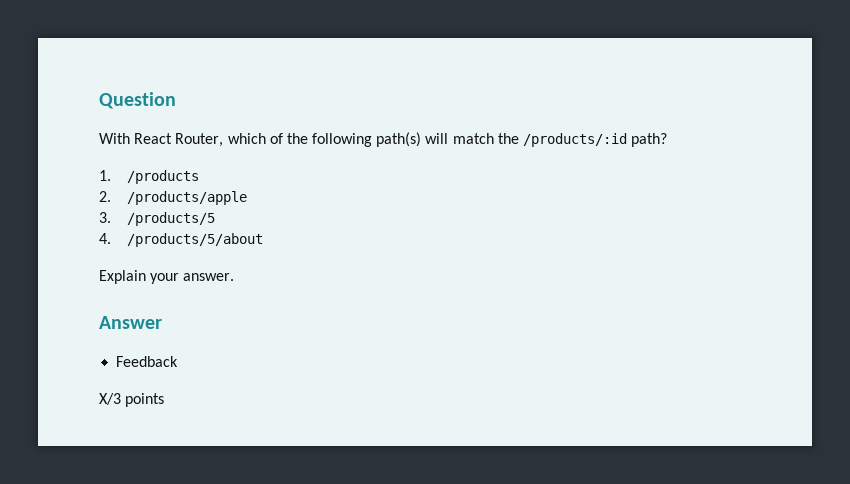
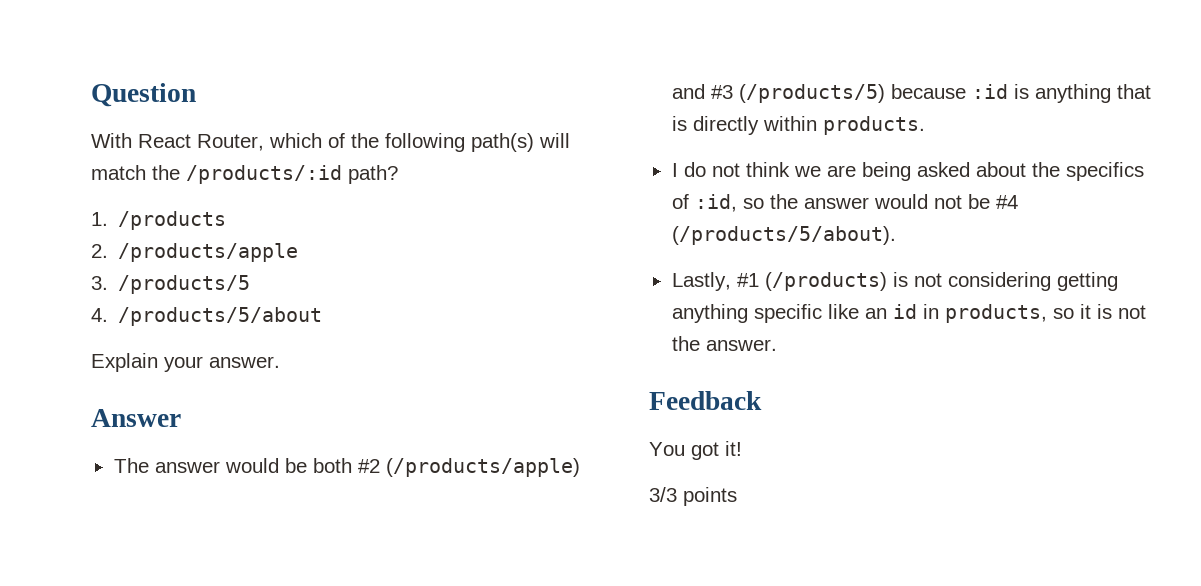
[116,356,179,367] [99,393,121,405] Feedback // X/3 -> [113,458,580,477] [671,84,1151,103] [671,116,925,135] [671,162,1144,181] [671,194,1018,212] [671,226,896,245] [671,272,1118,291] [671,304,1146,323] [671,336,777,351] [649,391,762,410] [649,441,742,460] [649,487,677,502] The answer would be both #2 (/products/apple) and #3 (/products/5) because :id is anything that is directly within products. // I do not think we are being asked about the specifics of :id, so the answer would not be #4 (/products/5/about). // Lastly, #1 (/products) is not considering getting anything specific like an id in products, so it is not the answer. // Feedback // You got it! // 3/3

